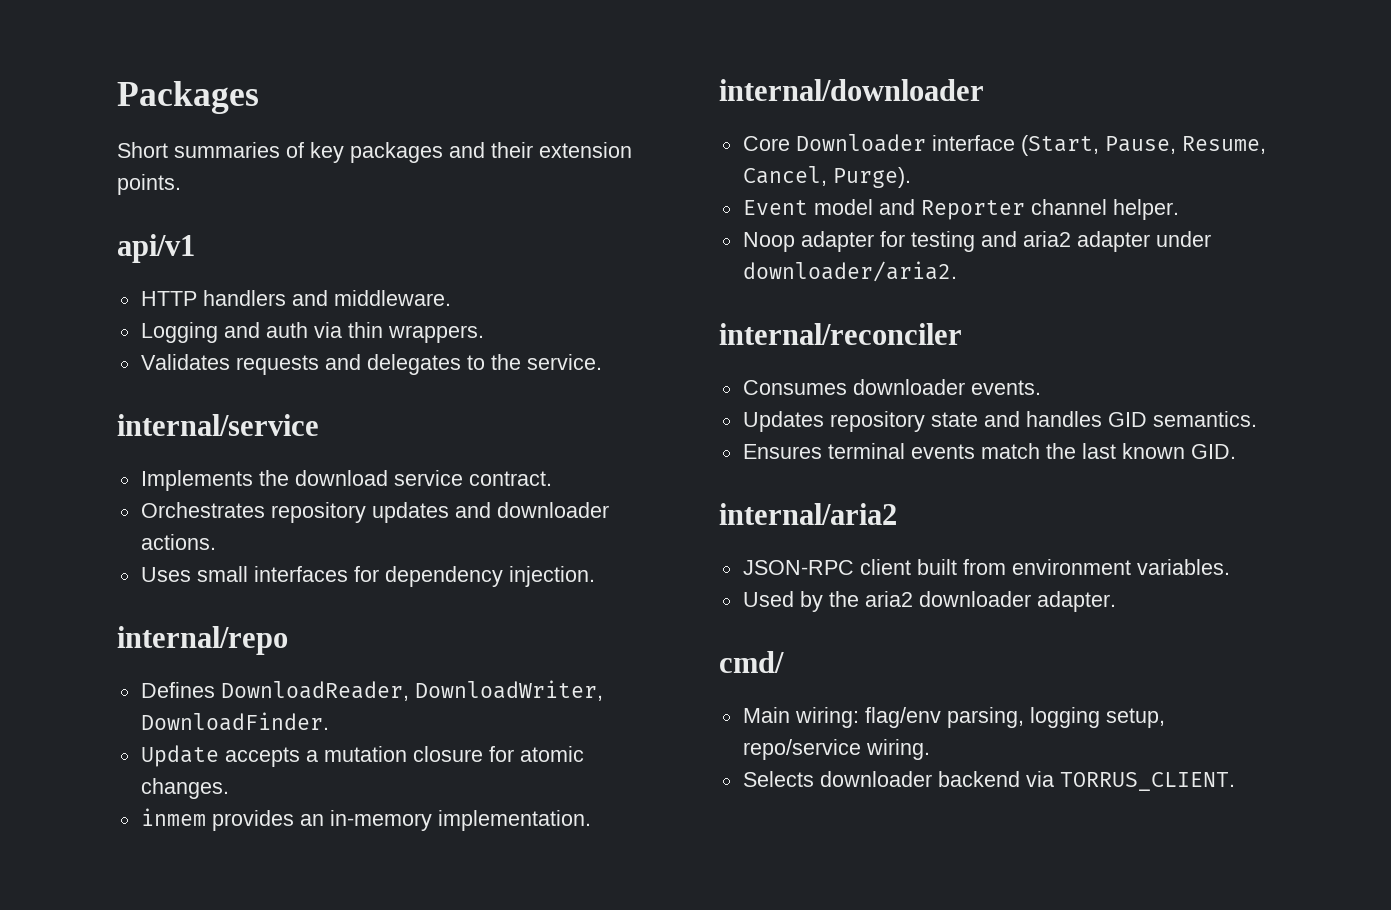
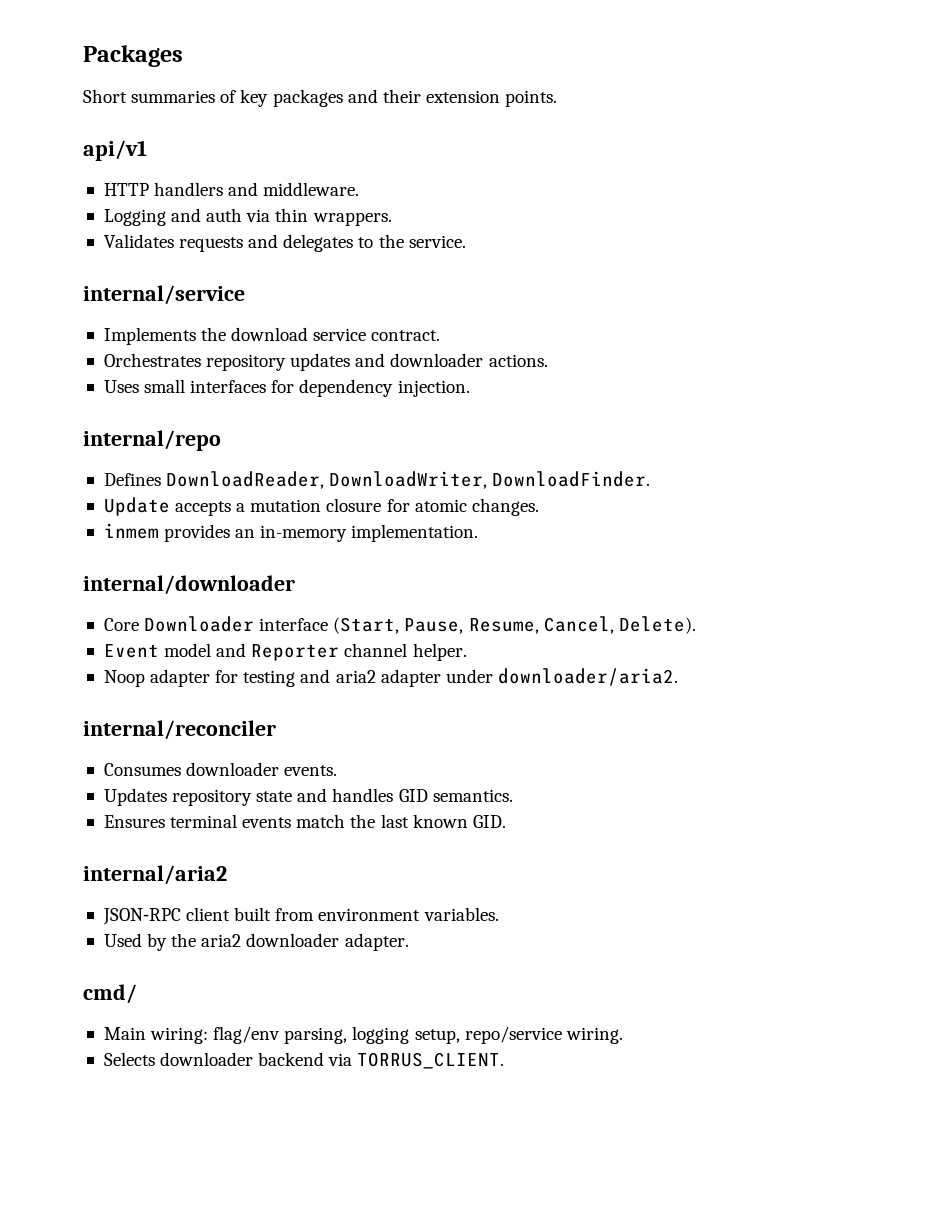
[832,167,911,188] Purge). -> [618,616,696,634] Delete).

